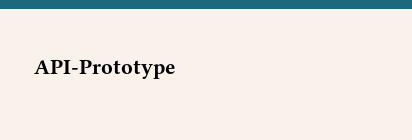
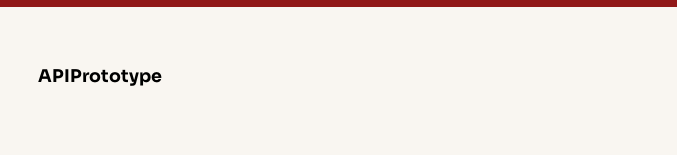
[34,59,176,79] API-Prototype -> [38,69,162,86] APIPrototype

